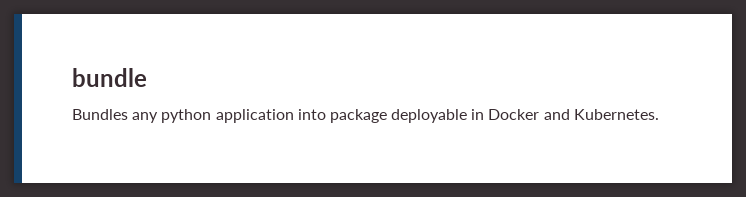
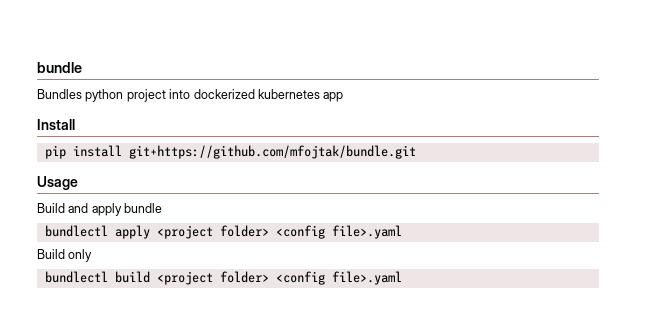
[132,109,659,123] any python application into package deployable in Docker and Kubernetes. -> [85,89,344,102] [37,119,75,130] [44,145,416,159] [37,176,78,190] [37,203,163,216] [44,225,402,239] [37,249,93,262] [44,271,402,285] python project into dockerized kubernetes app // Install // pip install git+https://github.com/mfojtak/bundle.git // Usage // Build and apply bundle // bundlectl apply <project folder> <config file>.yaml // Build only // bundlectl build <project folder> <config file>.yaml

